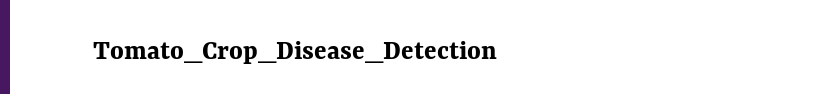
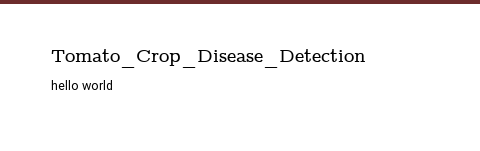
(497, 52) none -> [51,80,114,90] // hello world

